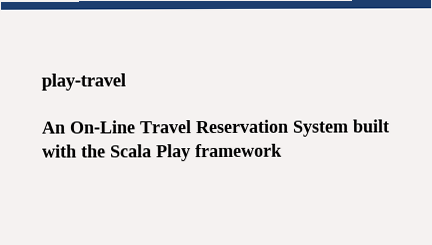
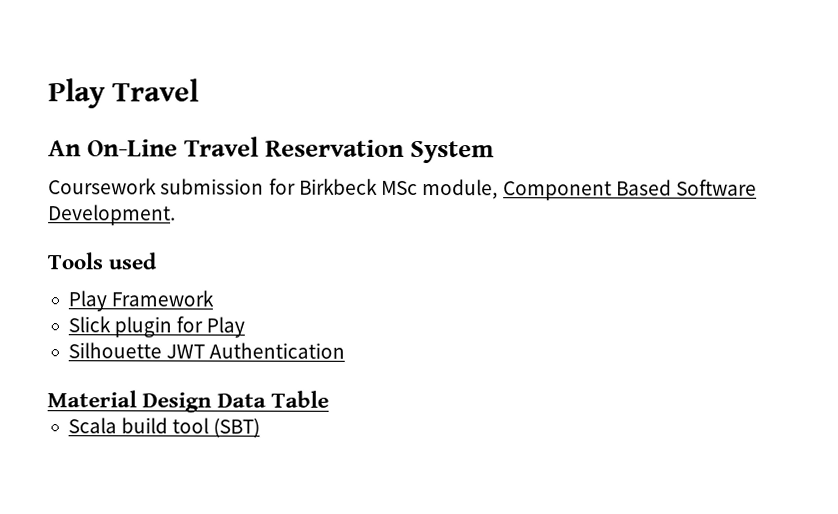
[41,73,126,91] play-travel -> [48,78,200,109] Play Travel
[352,119,390,133] [42,143,282,162] built with the Scala Play framework -> [48,178,757,201] [48,204,176,226] [47,252,159,270] [67,290,215,312] [67,316,246,338] [67,342,346,359] [47,390,330,413] [67,417,261,438] // Coursework submission for Birkbeck MSc module, Component Based Software Development. // Tools used // Play Framework // Slick plugin for Play // Silhouette JWT Authentication // Material Design Data Table // Scala build tool (SBT)

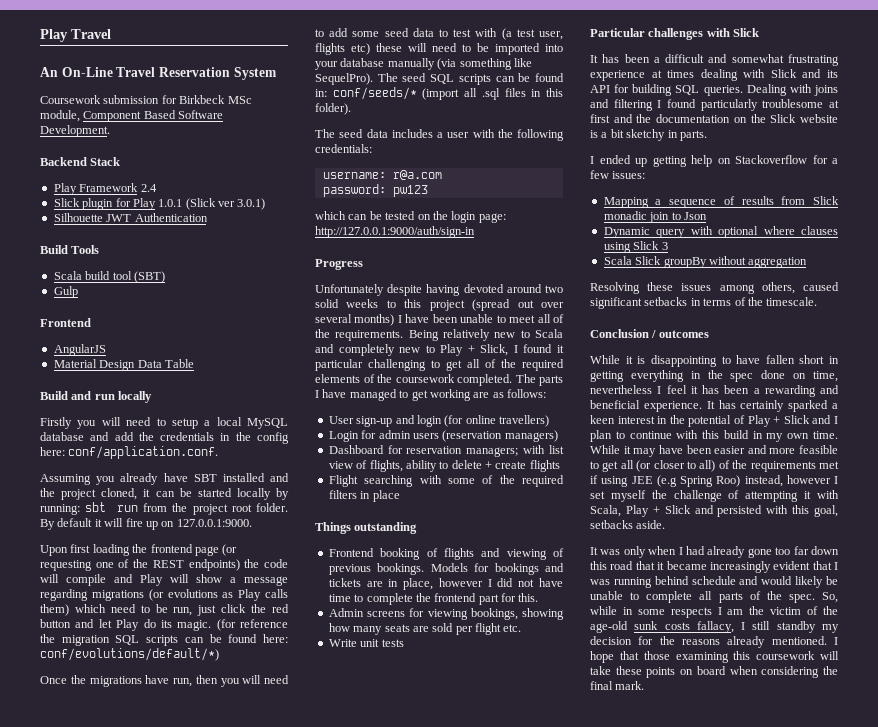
[47,252,159,270] Tools used -> [40,157,121,166] Backend Stack
(215, 298) none -> [140,184,157,192] 2.4
(246, 327) none -> [158,198,266,210] 1.0.1 (Slick ver 3.0.1)
[47,390,330,413] [67,417,261,438] Material Design Data Table // Scala build tool (SBT) -> [40,245,100,254] [53,271,165,283] [53,286,78,298] [40,318,91,327] [53,344,106,356] [53,359,194,371] [40,391,153,403] [40,417,288,429] [40,432,289,444] [40,446,219,459] [40,473,289,485] [40,488,289,500] [40,502,288,515] [40,518,252,530] [40,544,238,556] [40,559,288,571] [40,574,288,586] [40,589,288,601] [40,604,289,616] [40,619,288,631] [40,634,288,646] [40,648,219,661] [40,675,289,687] [315,28,563,40] [315,43,563,55] [315,58,532,70] [315,73,564,85] [315,87,563,100] [315,103,351,115] [315,129,564,141] [315,144,372,153] [322,170,442,180] [322,184,428,197] [315,211,506,223] [315,226,475,238] [315,259,363,270] [315,284,563,296] [315,299,564,311] [315,314,564,326] [315,329,563,341] [315,344,564,356] [315,359,564,371] [315,374,563,386] [315,389,546,401] [328,415,549,427] [328,430,558,442] [328,445,564,457] [328,460,560,472] [328,475,564,487] [328,490,400,502] [315,522,418,534] [328,548,564,560] [328,563,564,575] [328,578,563,590] [328,593,539,605] [328,608,564,620] [328,623,522,635] [328,639,404,647] [590,28,760,40] [590,54,839,66] [590,69,838,81] [590,84,838,96] [590,99,839,111] [590,114,838,123] [590,129,707,141] [590,155,838,167] [590,170,646,179] [603,196,839,208] [603,211,707,223] [603,226,838,238] [603,241,668,253] [603,256,808,268] [590,282,839,294] [590,297,818,309] [590,329,709,338] [590,355,839,367] [590,370,838,382] [590,385,839,397] [590,400,838,412] [590,415,838,427] [590,430,838,442] [590,445,838,457] [590,460,839,472] [590,475,838,487] [590,490,839,502] [590,505,838,517] [590,520,666,529] [590,546,839,558] [590,561,838,573] [590,576,838,588] [590,591,838,603] [590,606,838,618] [590,621,839,633] [590,636,838,648] [590,651,839,663] [590,666,838,678] [590,681,645,690] Build Tools // Scala build tool (SBT) // Gulp // Frontend // AngularJS // Material Design Data Table // Build and run locally // Firstly you will need to setup a local MySQL database and add the credentials in the config here: conf/application.conf. // Assuming you already have SBT installed and the project cloned, it can be started locally by running: sbt run from the project root folder. By default it will fire up on 127.0.0.1:9000. // Upon first loading the frontend page (or requesting one of the REST endpoints) the code will compile and Play will show a message regarding migrations (or evolutions as Play calls them) which need to be run, just click the red button and let Play do its magic. (for reference the migration SQL scripts can be found here: conf/evolutions/default/*) // Once the migrations have run, then you will need to add some seed data to test with (a test user, flights etc) these will need to be imported into your database manually (via something like SequelPro). The seed SQL scripts can be found in: conf/seeds/* (import all .sql files in this folder). // The seed data includes a user with the following credentials: // username: r@a.com // password: pw123 // which can be tested on the login page: http://127.0.0.1:9000/auth/sign-in // Progress // Unfortunately despite having devoted around two solid weeks to this project (spread out over several months) I have been unable to meet all of the requirements. Being relatively new to Scala and completely new to Play + Slick, I found it particular challenging to get all of the required elements of the coursework completed. The parts I have managed to get working are as follows: // User sign-up and login (for online travellers) // Login for admin users (reservation managers) // Dashboard for reservation managers; with list view of flights, ability to delete + create flights // Flight searching with some of the required filters in place // Things outstanding // Frontend booking of flights and viewing of previous bookings. Models for bookings and tickets are in place, however I did not have time to complete the frontend part for this. // Admin screens for viewing bookings, showing how many seats are sold per flight etc. // Write unit tests // Particular challenges with Slick // It has been a difficult and somewhat frustrating experience at times dealing with Slick and its API for building SQL queries. Dealing with joins and filtering I found particularly troublesome at first and the documentation on the Slick website is a bit sketchy in parts. // I ended up getting help on Stackoverflow for a few issues: // Mapping a sequence of results from Slick monadic join to Json // Dynamic query with optional where clauses using Slick 3 // Scala Slick groupBy without aggregation // Resolving these issues among others, caused significant setbacks in terms of the timescale. // Conclusion / outcomes // While it is disappointing to have fallen short in getting everything in the spec done on time, nevertheless I feel it has been a rewarding and beneficial experience. It has certainly sparked a keen interest in the potential of Play + Slick and I plan to continue with this build in my own time. While it may have been easier and more feasible to get all (or closer to all) of the requirements met if using JEE (e.g Spring Roo) instead, however I set myself the challenge of attempting it with Scala, Play + Slick and persisted with this goal, setbacks aside. // It was only when I had already gone too far down this road that it became increasingly evident that I was running behind schedule and would likely be unable to complete all parts of the spec. So, while in some respects I am the victim of the age-old sunk costs fallacy, I still standby my decision for the reasons already mentioned. I hope that those examining this coursework will take these points on board when considering the final mark.

